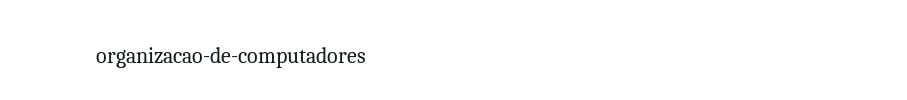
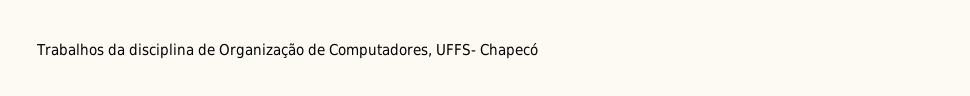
[96,47,366,68] organizacao-de-computadores -> [36,43,539,59] Trabalhos da disciplina de Organização de Computadores, UFFS- Chapecó

